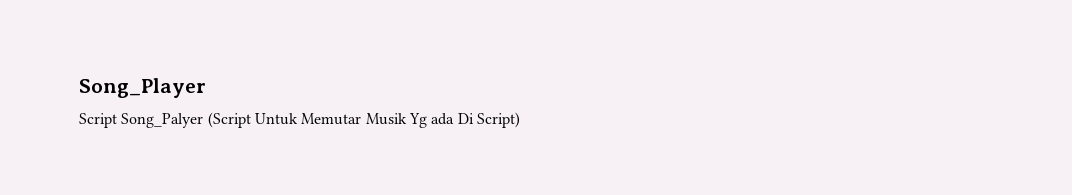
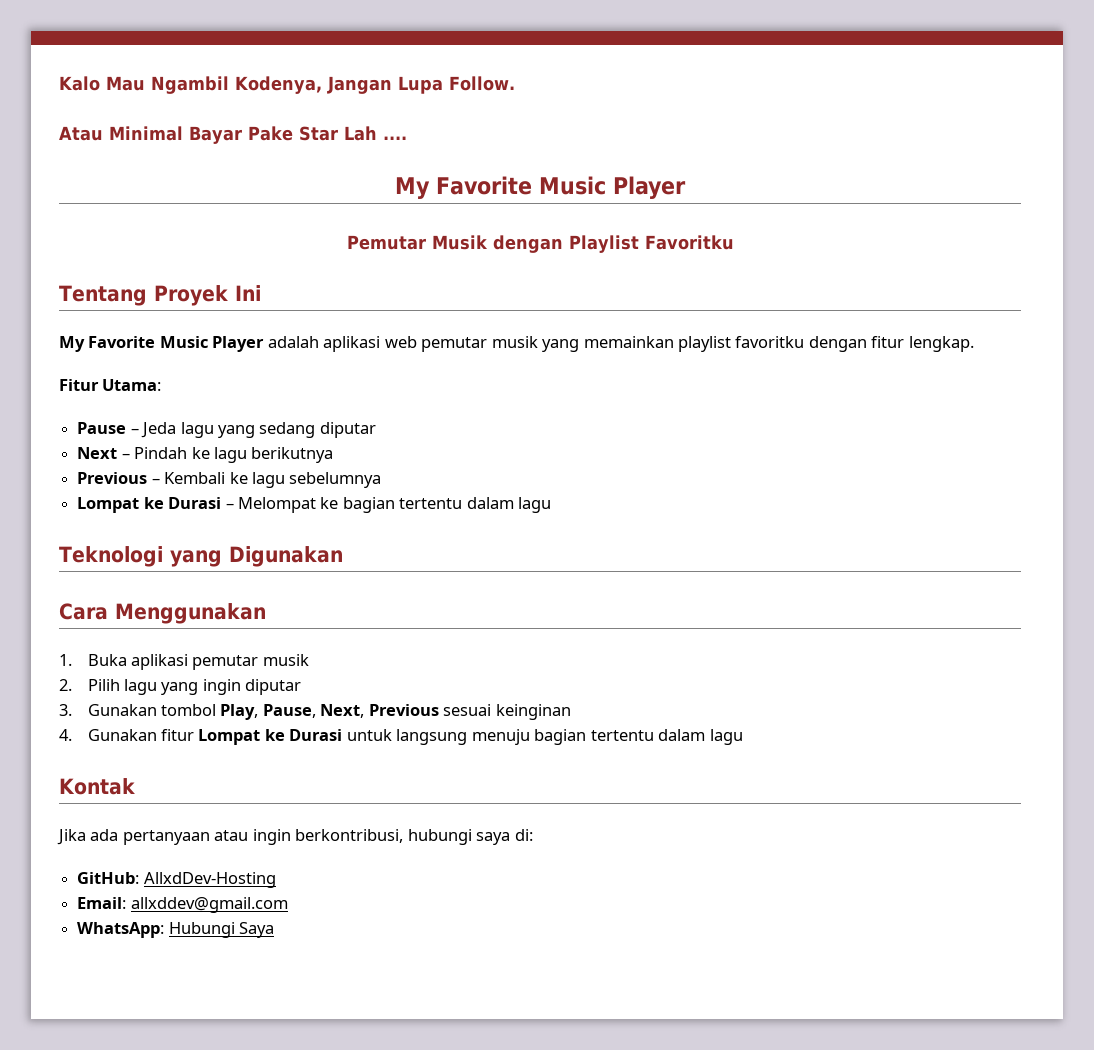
[79,78,206,98] [79,112,520,128] Song_Player // Script Song_Palyer (Script Untuk Memutar Musik Yg ada Di Script) -> [59,76,515,94] [59,126,407,144] [394,176,687,199] [346,235,734,253] [59,285,261,306] [59,336,974,352] [59,379,162,391] [77,422,376,438] [77,447,334,463] [77,472,382,488] [77,497,552,513] [59,546,343,567] [59,603,266,624] [59,654,309,670] [59,679,302,695] [59,704,571,720] [59,729,743,745] [59,778,135,795] [57,829,533,845] [77,872,276,888] [77,897,288,913] [77,922,275,938] Kalo Mau Ngambil Kodenya, Jangan Lupa Follow. // Atau Minimal Bayar Pake Star Lah .... // My Favorite Music Player // Pemutar Musik dengan Playlist Favoritku // Tentang Proyek Ini // My Favorite Music Player adalah aplikasi web pemutar musik yang memainkan playlist favoritku dengan fitur lengkap. // Fitur Utama: // Pause – Jeda lagu yang sedang diputar // Next – Pindah ke lagu berikutnya // Previous – Kembali ke lagu sebelumnya // Lompat ke Durasi – Melompat ke bagian tertentu dalam lagu // Teknologi yang Digunakan // Cara Menggunakan // 1. Buka aplikasi pemutar musik // 2. Pilih lagu yang ingin diputar // 3. Gunakan tombol Play, Pause, Next, Previous sesuai keinginan // 4. Gunakan fitur Lompat ke Durasi untuk langsung menuju bagian tertentu dalam lagu // Kontak // Jika ada pertanyaan atau ingin berkontribusi, hubungi saya di: // GitHub: AllxdDev-Hosting // Email: allxddev@gmail.com // WhatsApp: Hubungi Saya

